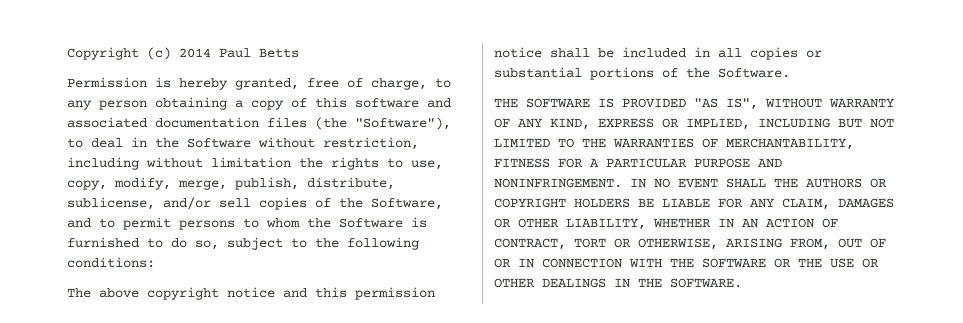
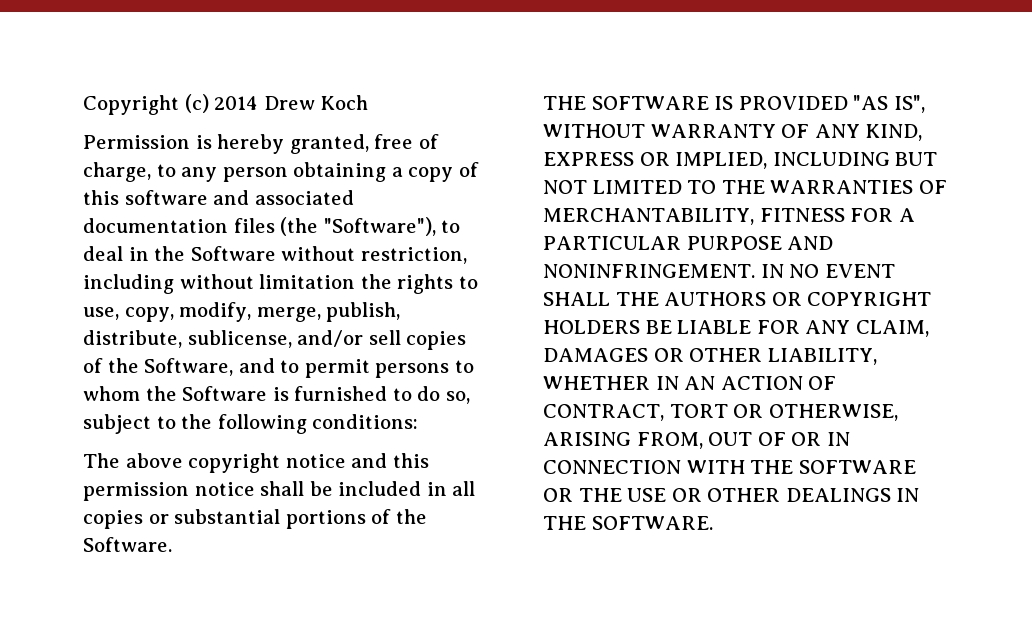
[219,48,299,58] Paul Betts -> [263,95,369,110] Drew Koch

